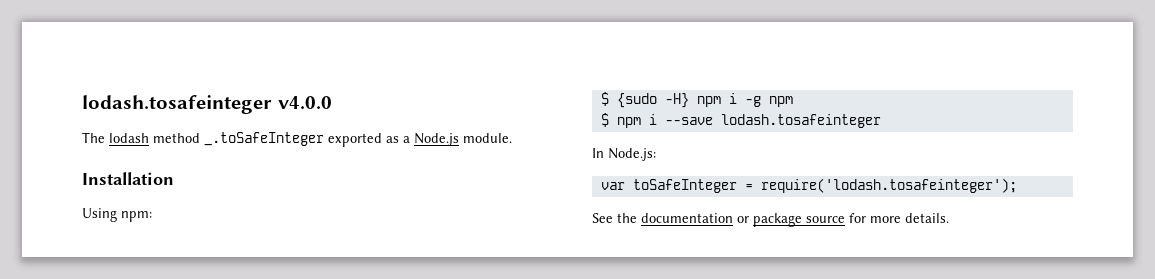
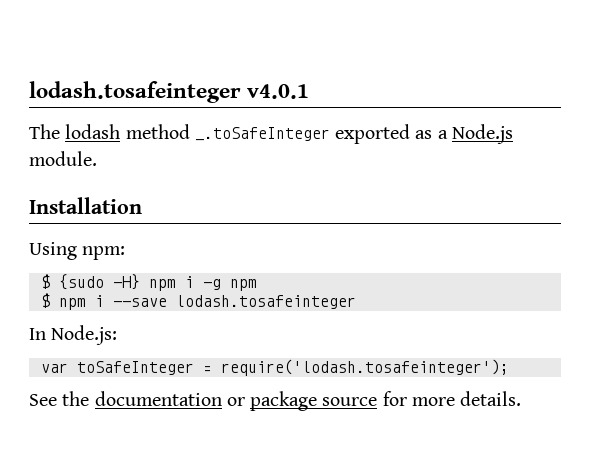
[82,95,332,114] lodash.tosafeinteger v4.0.0 -> [29,81,310,103] lodash.tosafeinteger v4.0.1

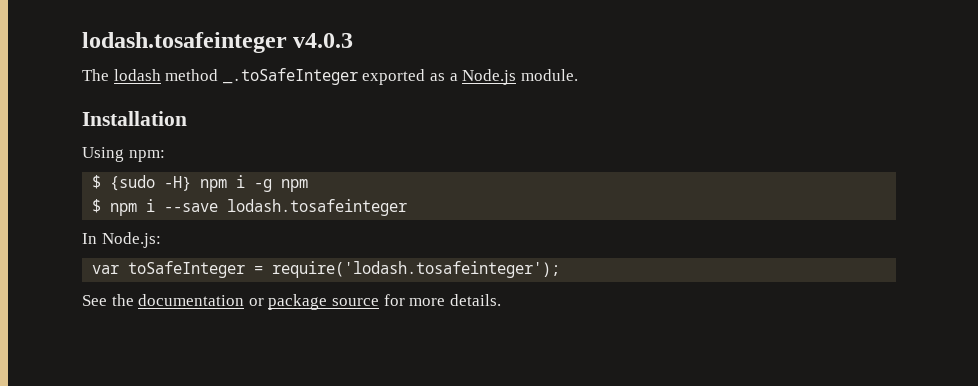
[29,81,310,103] lodash.tosafeinteger v4.0.1 -> [82,32,354,53] lodash.tosafeinteger v4.0.3

